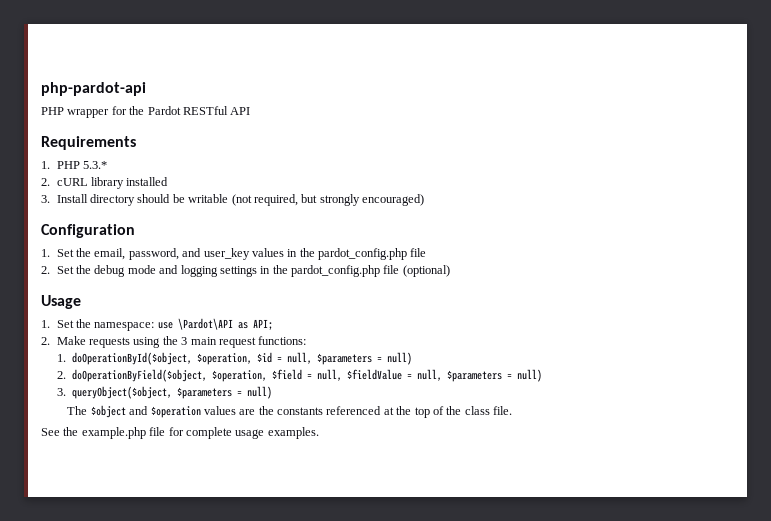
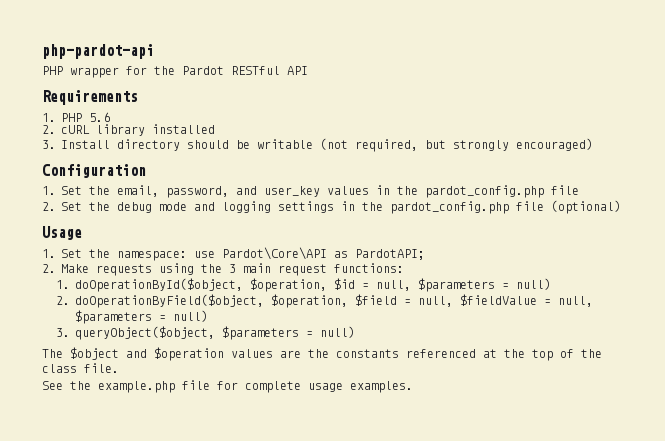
[83,161,108,169] 5.3.* -> [89,112,110,122] 5.6
[177,318,273,330] \Pardot\API as API; -> [222,247,425,260] Pardot\Core\API as PardotAPI;

